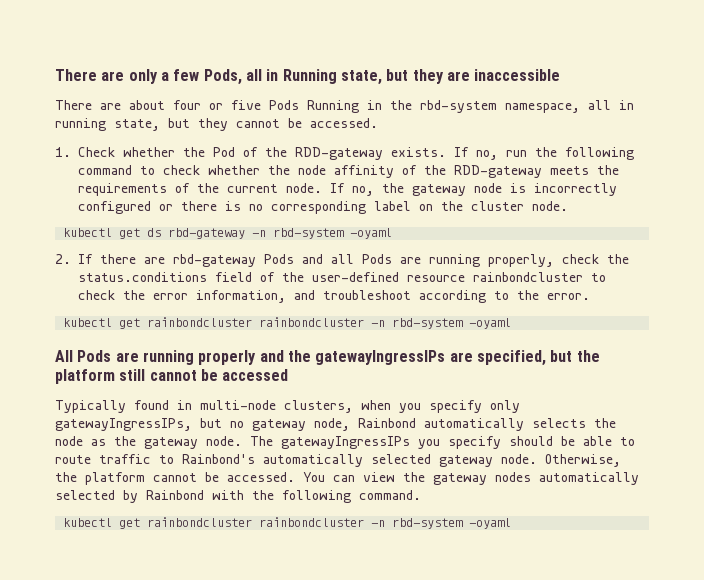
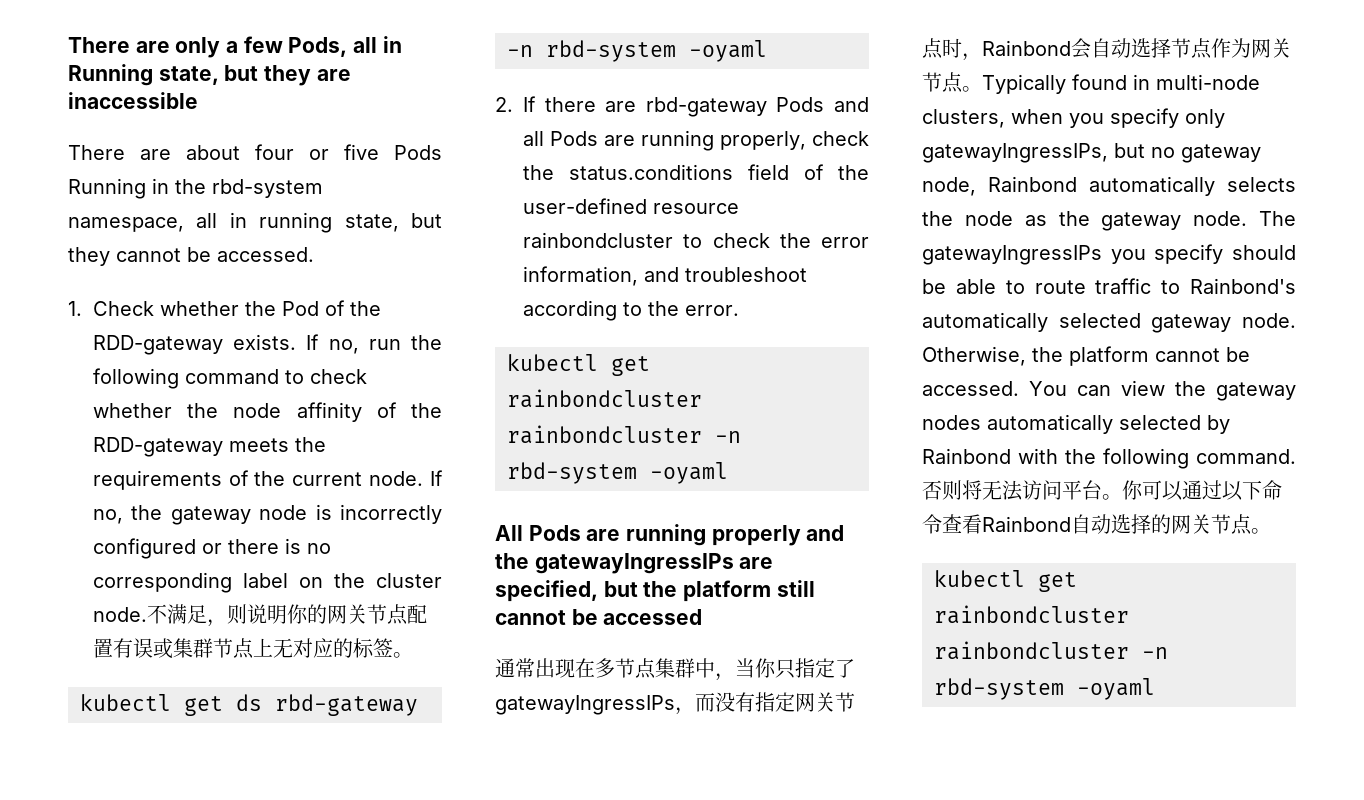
(568, 206) none -> [146,604,427,627] [92,638,413,659] 不满足，则说明你的网关节点配置有误或集群节点上无对应的标签。
(289, 375) none -> [495,658,855,681] [495,692,855,715] [922,38,1291,61] [922,72,982,93] 通常出现在多节点集群中，当你只指定了gatewayIngressIPs，而没有指定网关节点时，Rainbond会自动选择节点作为网关节点。
(421, 495) none -> [922,480,1282,501] [922,514,1271,535] 否则将无法访问平台。你可以通过以下命令查看Rainbond自动选择的网关节点。

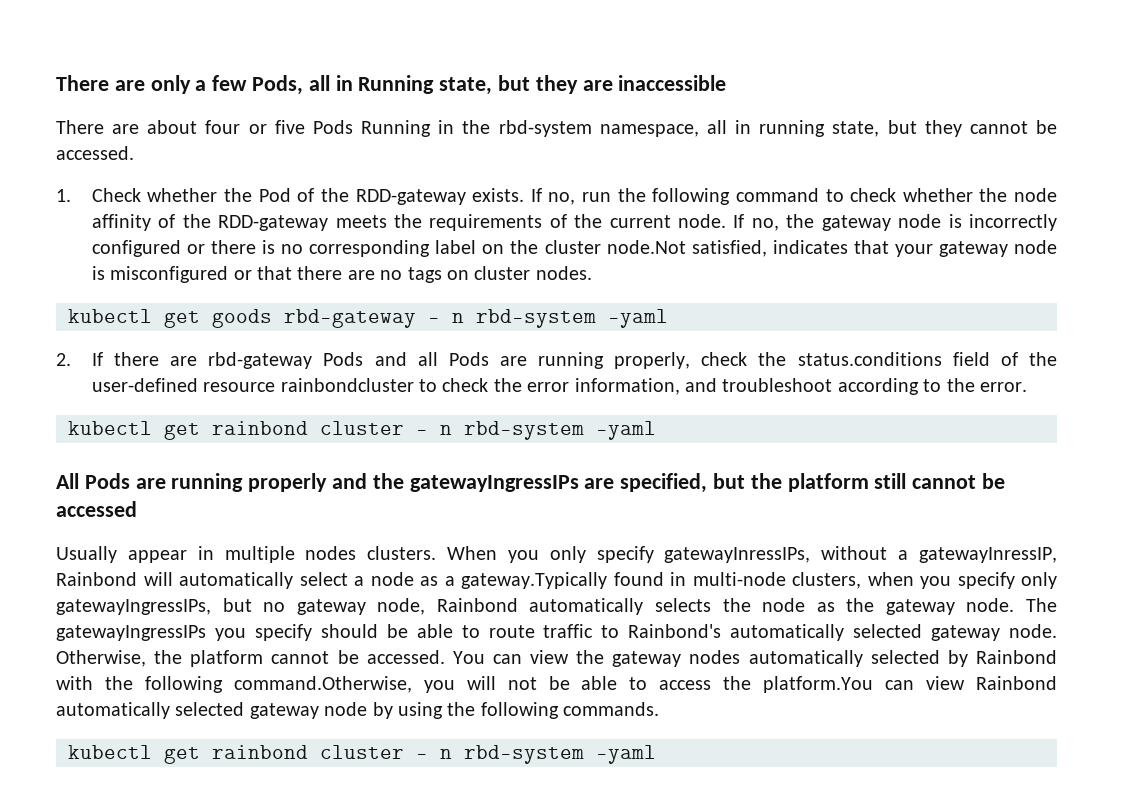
[92,604,427,627] [92,638,413,659] [80,694,418,716] [507,40,767,62] node.不满足，则说明你的网关节点配置有误或集群节点上无对应的标签。 // kubectl get ds rbd-gateway -n rbd-system -oyaml -> [606,240,1057,257] [91,266,592,283] [68,309,668,328] node.Not satisfied, indicates that your gateway node is misconfigured or that there are no tags on cluster nodes. // kubectl get goods rbd-gateway — n rbd-system -yaml
[507,389,702,408] [507,425,741,444] [507,462,728,484] rainbondcluster rainbondcluster -n rbd-system -oyaml -> [212,421,656,440] rainbond cluster - n rbd-system -yaml
[495,658,855,681] [495,692,855,715] [922,38,1291,61] [922,72,1066,94] 通常出现在多节点集群中，当你只指定了gatewayIngressIPs，而没有指定网关节点时，Rainbond会自动选择节点作为网关节点。Typically -> [56,546,1057,563] [56,572,607,589] Usually appear in multiple nodes clusters. When you only specify gatewayInressIPs, without a gatewayInressIP, Rainbond will automatically select a node as a gateway.Typically
[1196,449,1296,464] [922,480,1282,501] [922,514,1271,535] [934,570,1077,592] [934,605,1129,624] [934,641,1168,660] [934,678,1155,700] command.否则将无法访问平台。你可以通过以下命令查看Rainbond自动选择的网关节点。 // kubectl get rainbondcluster rainbondcluster -n rbd-system -oyaml -> [233,676,1057,693] [56,702,660,719] [68,745,656,764] command.Otherwise, you will not be able to access the platform.You can view Rainbond automatically selected gateway node by using the following commands. // kubectl get rainbond cluster - n rbd-system -yaml

